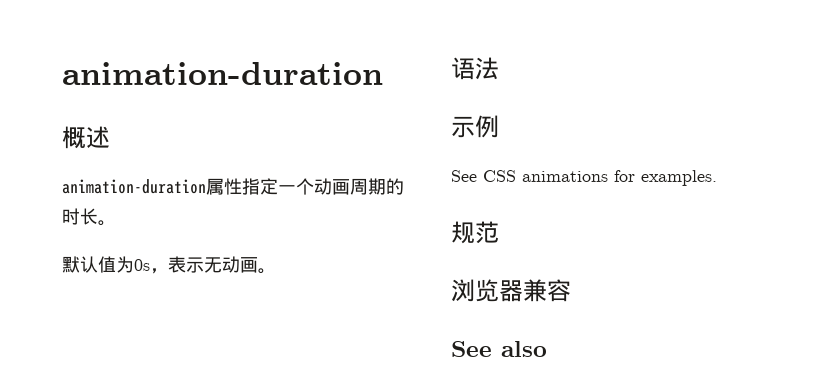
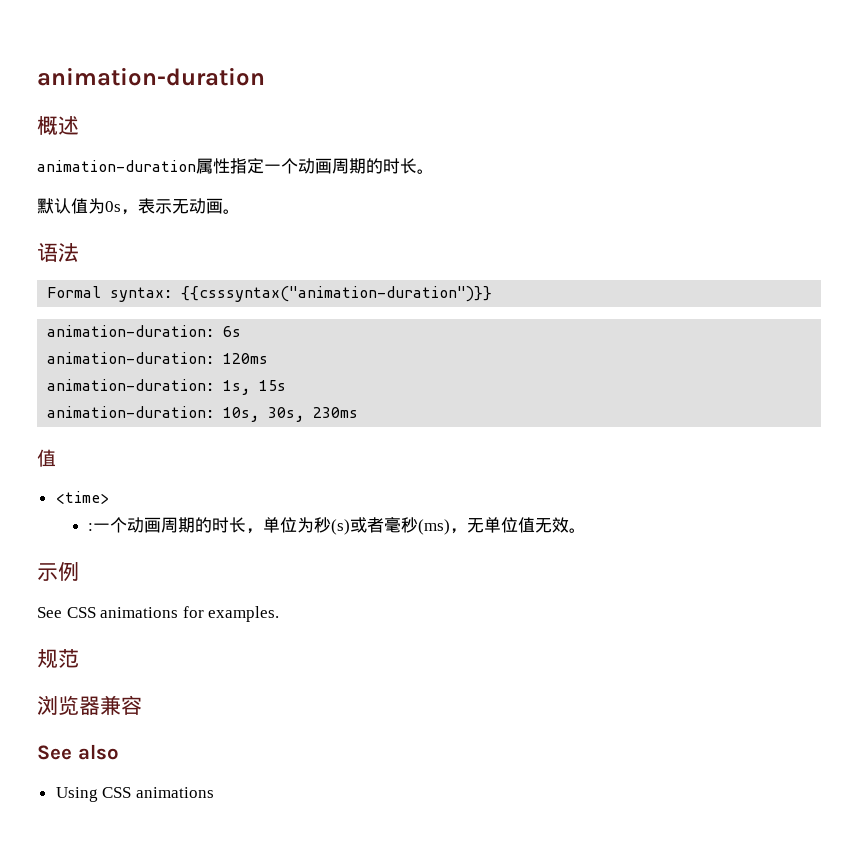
(499, 68) none -> [47,286,493,302] [47,325,242,337] [47,352,269,364] [47,379,287,395] [47,406,359,422] [37,449,56,467] [55,491,109,504] [88,516,587,535] // Formal syntax: {{csssyntax("animation-duration")}} // animation-duration: 6s // animation-duration: 120ms // animation-duration: 1s, 15s // animation-duration: 10s, 30s, 230ms // 值 // <time> // :一个动画周期的时长，单位为秒(s)或者毫秒(ms)，无单位值无效。
(547, 349) none -> [55,787,214,802] // Using CSS animations

